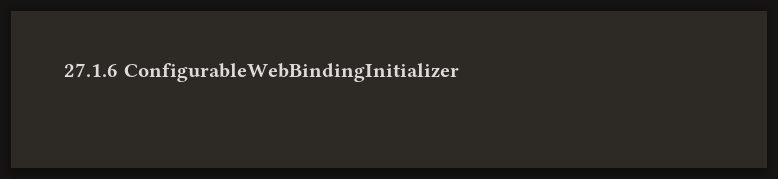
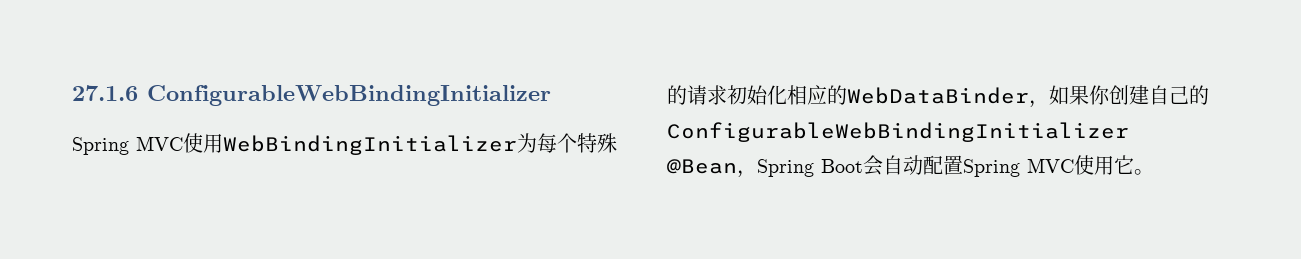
(459, 72) none -> [72,133,617,155] [667,85,1209,108] [667,122,1129,142] [667,155,1154,178] // Spring MVC使用WebBindingInitializer为每个特殊的请求初始化相应的WebDataBinder，如果你创建自己的ConfigurableWebBindingInitializer @Bean，Spring Boot会自动配置Spring MVC使用它。

